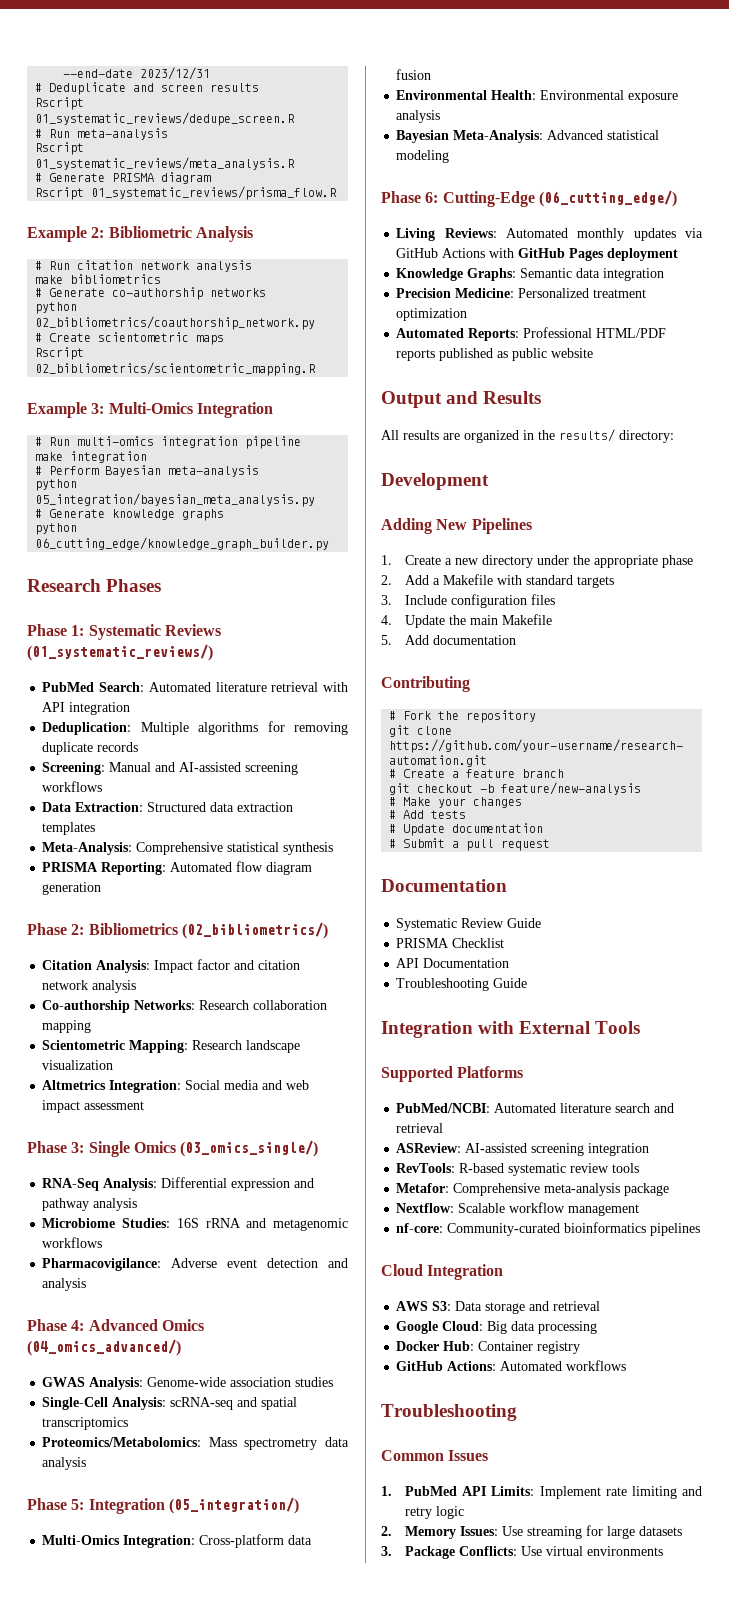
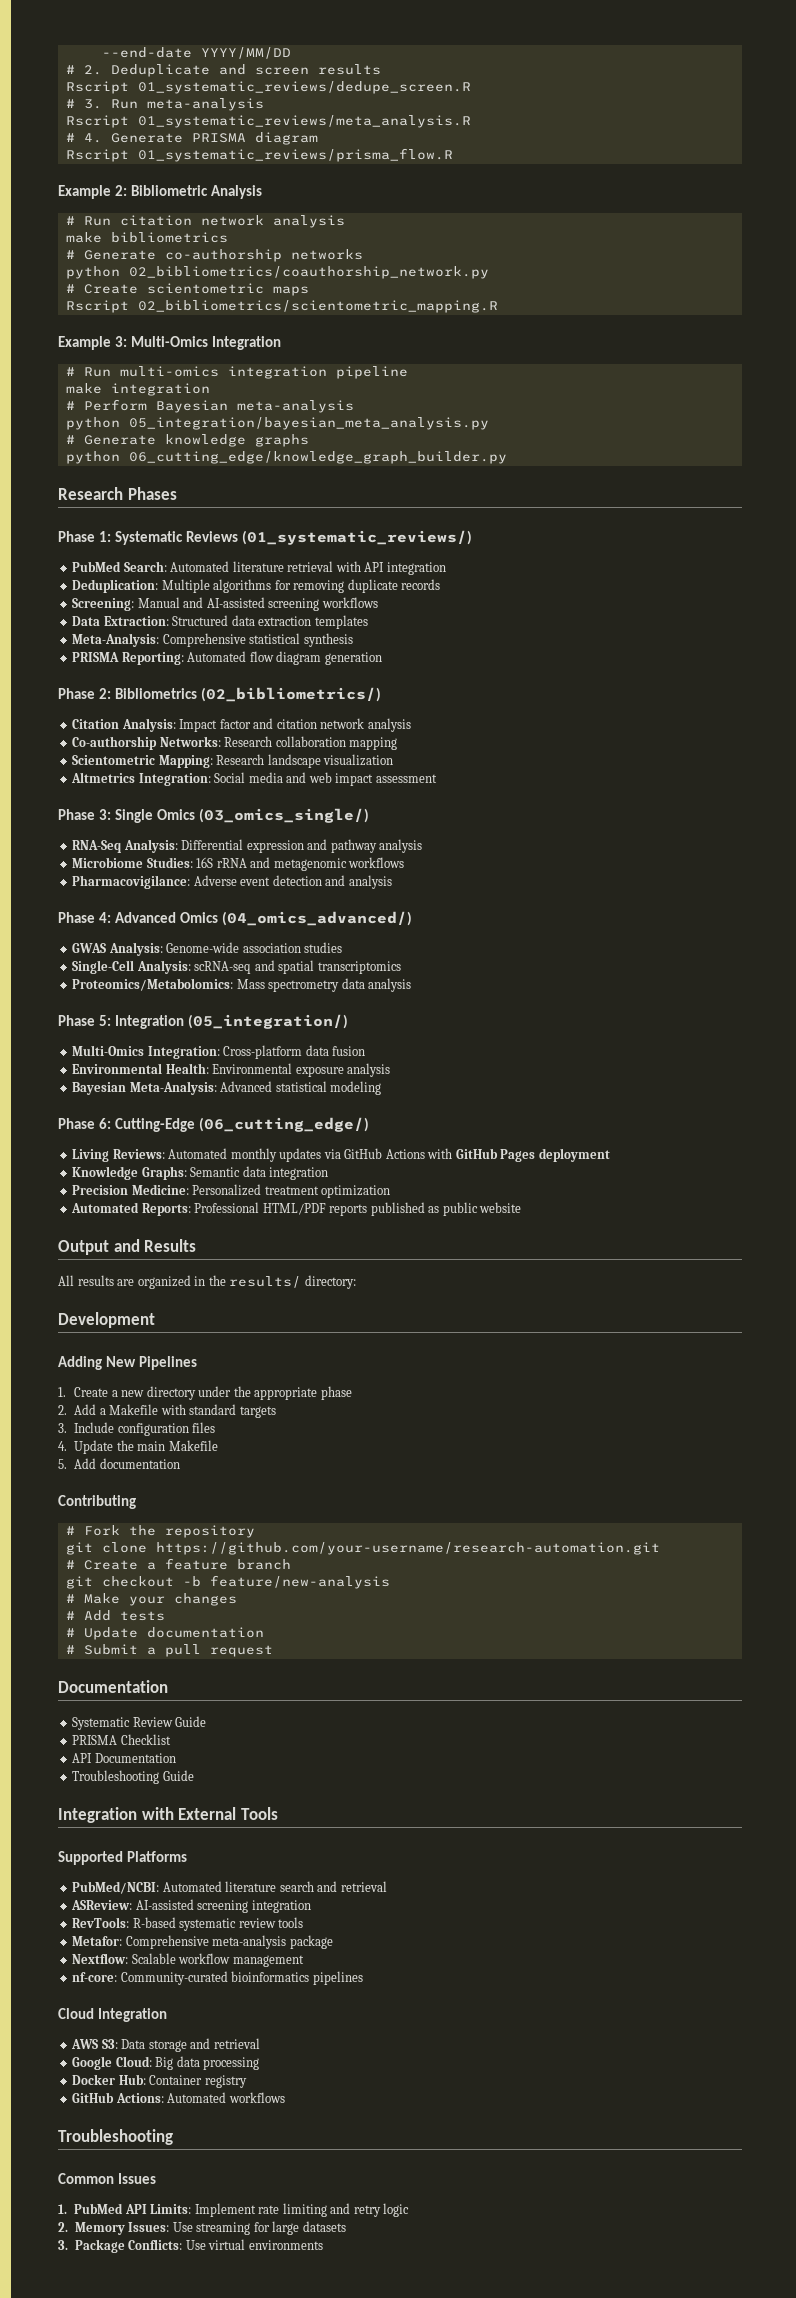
[140,67,211,80] [35,83,43,92] 2023/12/31 // # -> [200,47,291,59] [65,65,102,75] YYYY/MM/DD // # 2.
(43, 133) none -> [83,99,102,109] 3.
(43, 177) none -> [83,133,102,143] 4.

